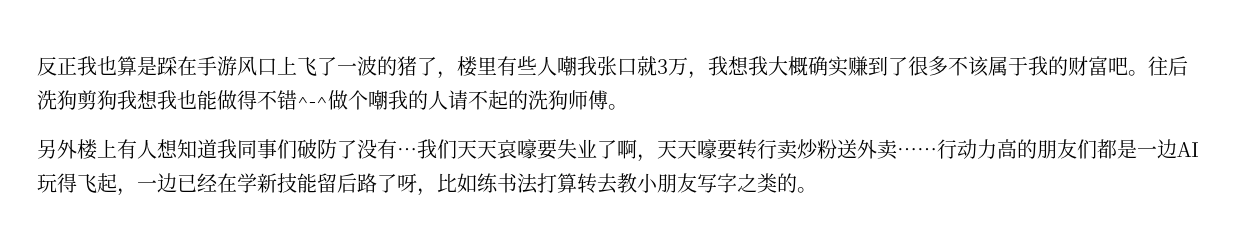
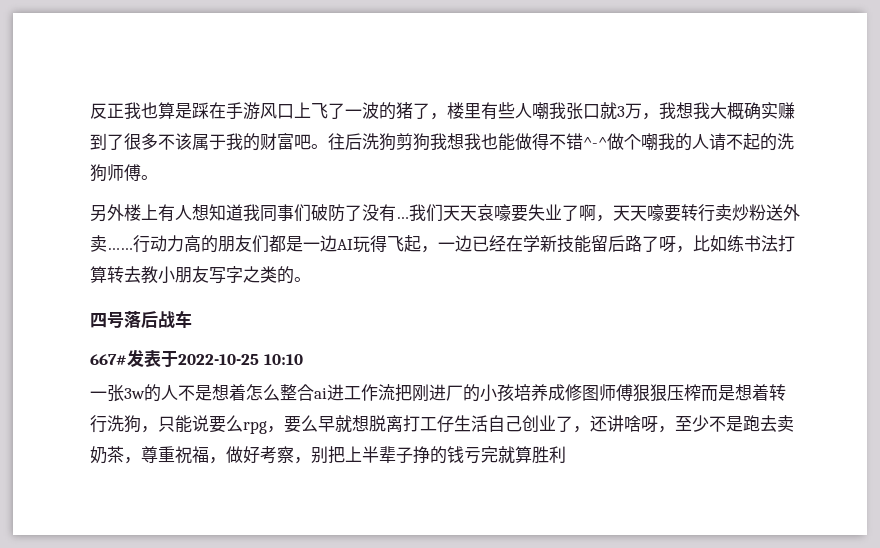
(817, 190) none -> [90,310,192,329] [90,349,303,367] [90,384,786,402] [90,415,794,434] [90,446,566,464] // 四号落后战车 // 667#发表于2022-10-25 10:10 // 一张3w的人不是想着怎么整合ai进工作流把刚进厂的小孩培养成修图师傅狠狠压榨而是想着转行洗狗，只能说要么rpg，要么早就想脱离打工仔生活自己创业了，还讲啥呀，至少不是跑去卖奶茶，尊重祝福，做好考察，别把上半辈子挣的钱亏完就算胜利

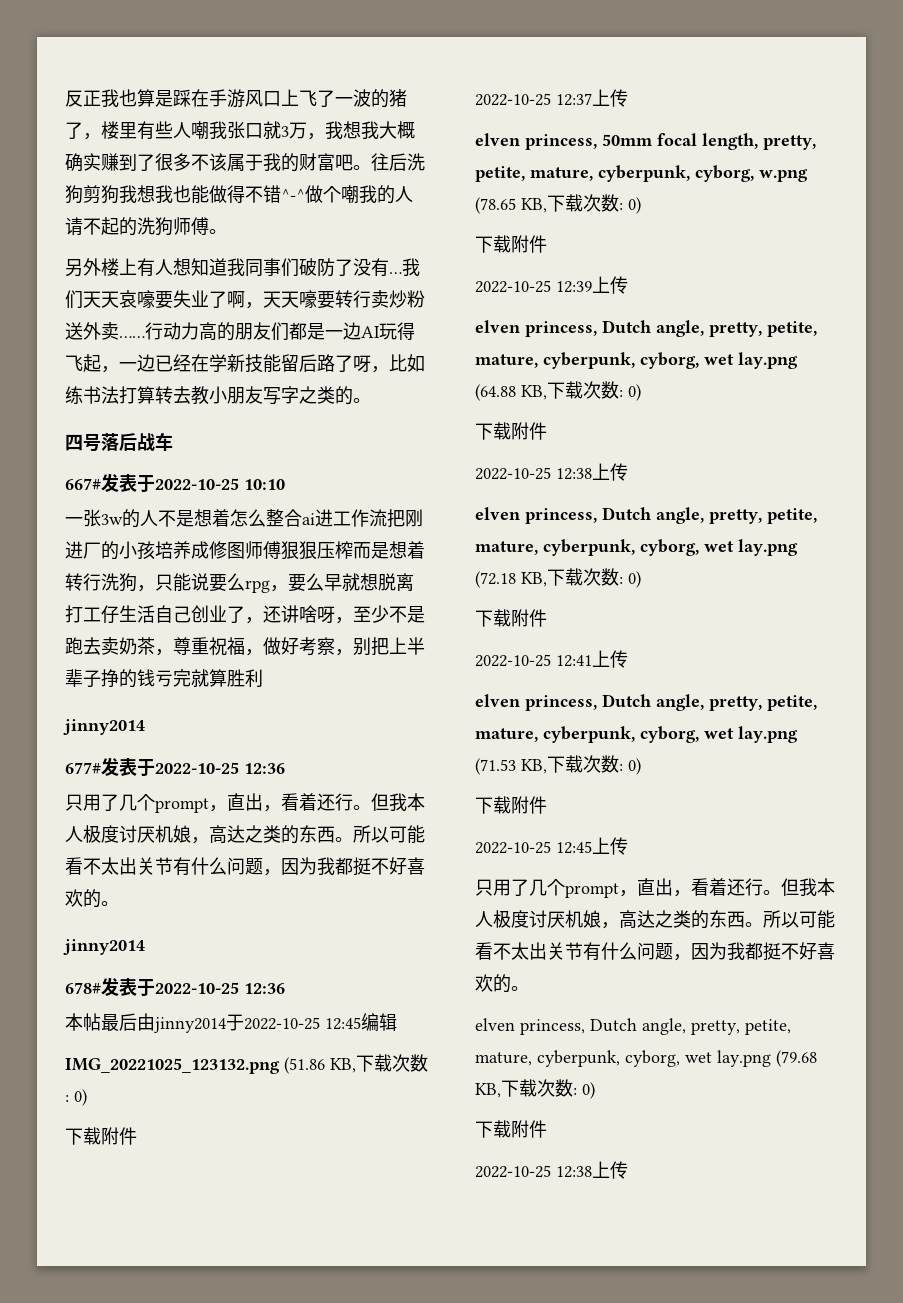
(566, 454) none -> [63,719,145,735] [65,757,285,776] [65,793,425,813] [65,825,425,844] [65,857,425,876] [65,889,119,908] [63,939,145,955] [65,977,285,996] [65,1013,397,1033] [65,1054,428,1074] [65,1089,87,1106] [65,1127,137,1145] [475,89,628,107] [475,133,816,150] [475,165,808,182] [475,194,641,214] [475,235,547,253] [475,276,628,294] [475,320,817,337] [475,352,798,369] [475,381,641,401] [475,422,547,440] [475,463,628,481] [475,507,817,524] [475,539,798,556] [475,568,641,588] [475,609,547,627] [475,650,628,668] [475,694,817,711] [475,726,798,743] [475,755,641,775] [475,796,547,814] [475,837,628,855] [475,878,835,898] [475,910,835,929] [475,942,835,961] [475,974,529,993] [475,1018,791,1035] [475,1050,817,1067] [475,1079,595,1099] [475,1120,547,1138] [475,1161,628,1179] // jinny2014 // 677#发表于2022-10-25 12:36 // 只用了几个prompt，直出，看着还行。但我本人极度讨厌机娘，高达之类的东西。所以可能看不太出关节有什么问题，因为我都挺不好喜欢的。 // jinny2014 // 678#发表于2022-10-25 12:36 // 本帖最后由jinny2014于2022-10-25 12:45编辑 // IMG_20221025_123132.png (51.86 KB,下载次数: 0) // 下载附件 // 2022-10-25 12:37上传 // elven princess, 50mm focal length, pretty, petite, mature, cyberpunk, cyborg, w.png (78.65 KB,下载次数: 0) // 下载附件 // 2022-10-25 12:39上传 // elven princess, Dutch angle, pretty, petite, mature, cyberpunk, cyborg, wet lay.png (64.88 KB,下载次数: 0) // 下载附件 // 2022-10-25 12:38上传 // elven princess, Dutch angle, pretty, petite, mature, cyberpunk, cyborg, wet lay.png (72.18 KB,下载次数: 0) // 下载附件 // 2022-10-25 12:41上传 // elven princess, Dutch angle, pretty, petite, mature, cyberpunk, cyborg, wet lay.png (71.53 KB,下载次数: 0) // 下载附件 // 2022-10-25 12:45上传 // 只用了几个prompt，直出，看着还行。但我本人极度讨厌机娘，高达之类的东西。所以可能看不太出关节有什么问题，因为我都挺不好喜欢的。 // elven princess, Dutch angle, pretty, petite, mature, cyberpunk, cyborg, wet lay.png (79.68 KB,下载次数: 0) // 下载附件 // 2022-10-25 12:38上传

